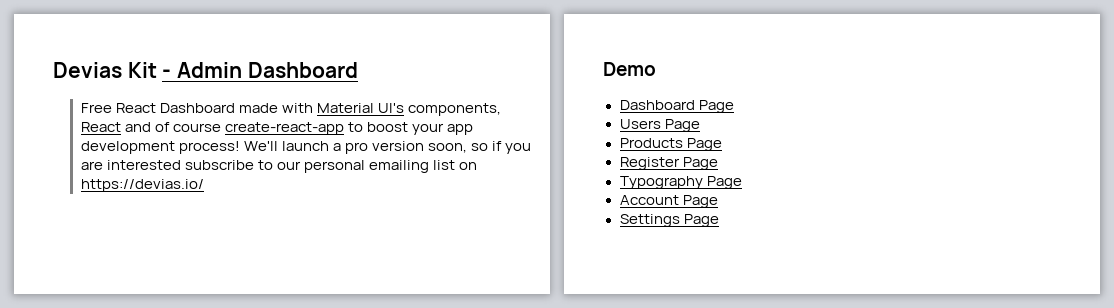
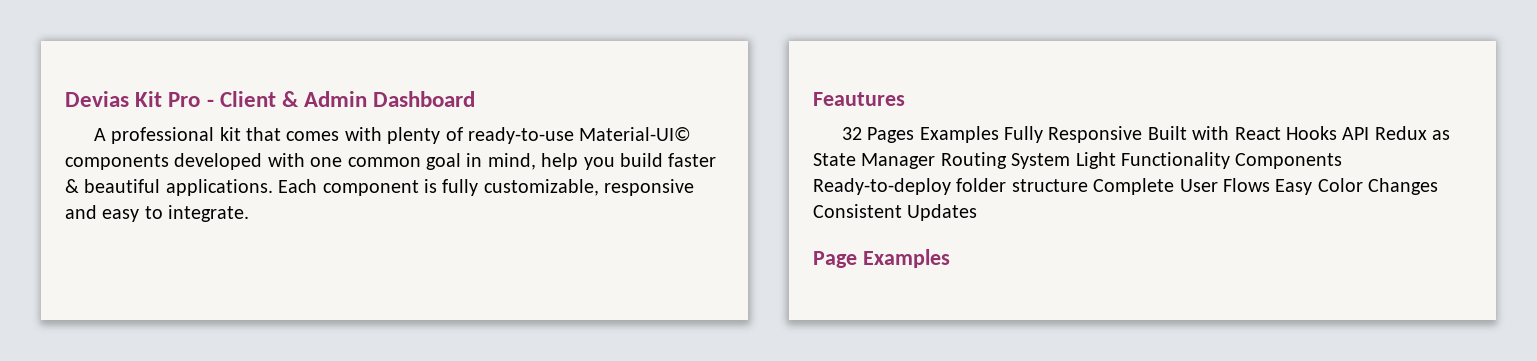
[162,62,358,78] [80,103,502,116] [80,122,474,135] [80,141,532,154] [80,160,478,173] [80,179,204,192] [603,62,656,76] [619,100,734,113] [619,119,700,132] [619,138,722,151] [619,157,718,170] [619,176,742,189] [619,195,718,208] [619,214,719,227] - Admin Dashboard // Free React Dashboard made with Material UI's components, React and of course create-react-app to boost your app development process! We'll launch a pro version soon, so if you are interested subscribe to our personal emailing list on https://devias.io/ // Demo // Dashboard Page // Users Page // Products Page // Register Page // Typography Page // Account Page // Settings Page -> [168,91,476,107] [93,127,692,144] [65,153,717,170] [65,179,695,196] [65,205,250,222] [813,92,905,106] [841,126,1451,143] [813,152,1343,169] [813,178,1439,195] [813,204,978,221] [813,249,950,268] Pro - Client & Admin Dashboard // A professional kit that comes with plenty of ready-to-use Material-UI© components developed with one common goal in mind, help you build faster & beautiful applications. Each component is fully customizable, responsive and easy to integrate. // Feautures // 32 Pages Examples Fully Responsive Built with React Hooks API Redux as State Manager Routing System Light Functionality Components Ready-to-deploy folder structure Complete User Flows Easy Color Changes Consistent Updates // Page Examples

